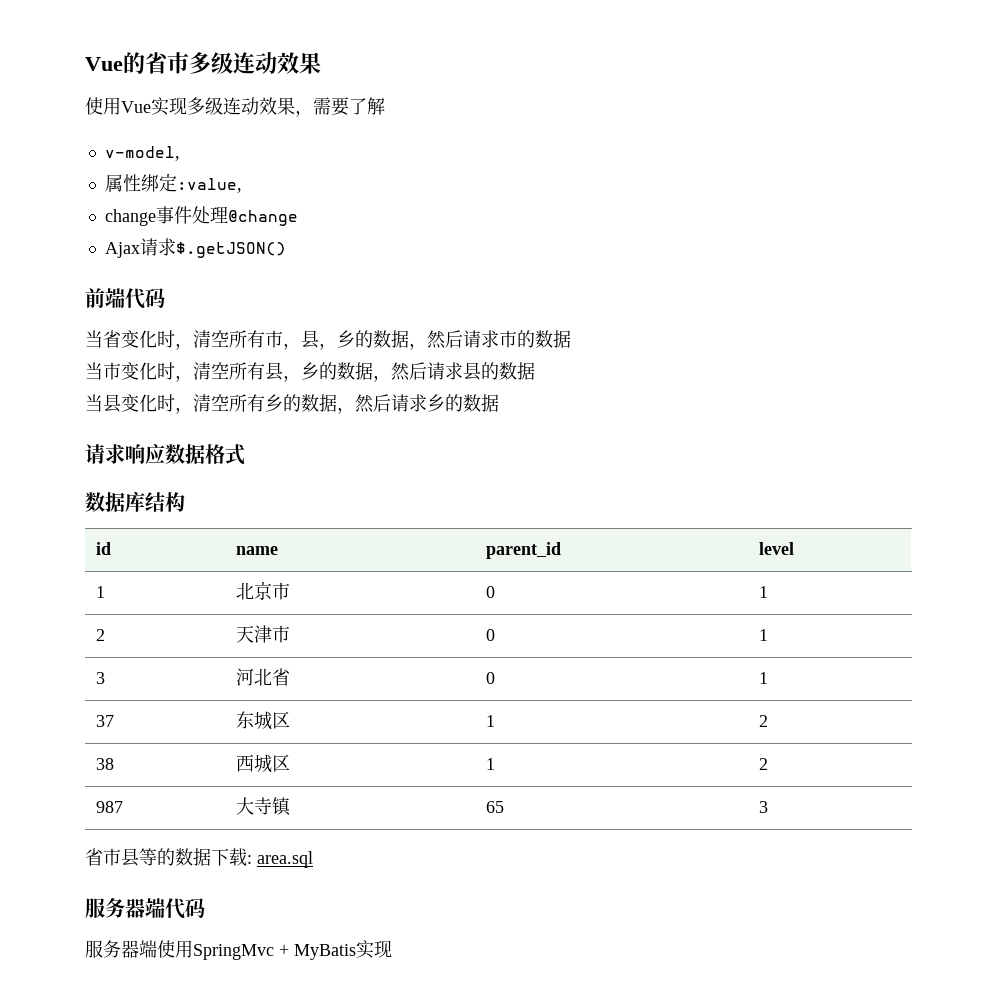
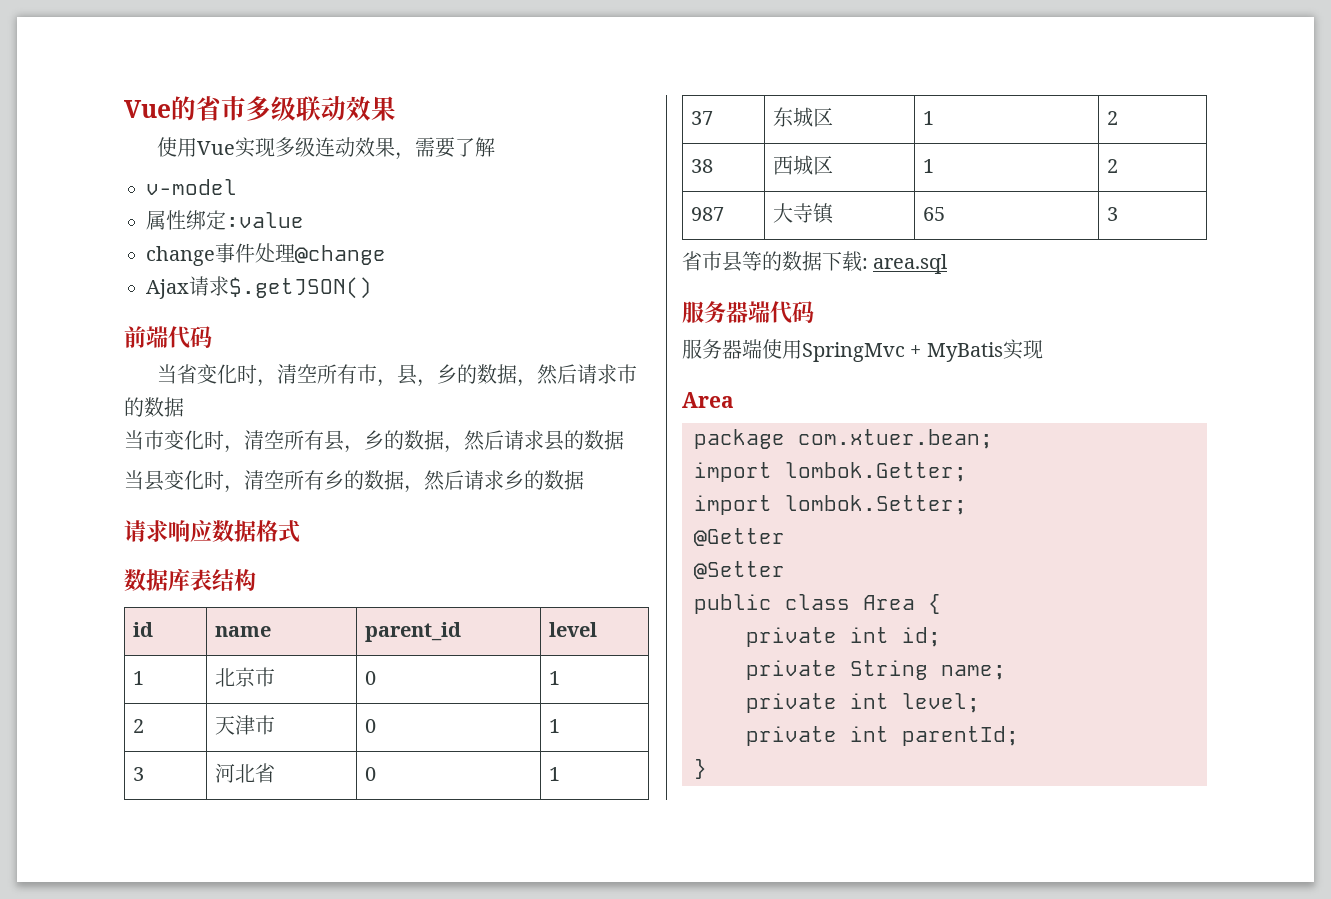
[233,52,255,74] 连 -> [296,96,321,121] 联
[104,146,180,161] v-model, -> [146,179,237,195] v-model
[176,178,242,193] :value, -> [226,212,304,228] :value
(145, 501) none -> [190,569,212,591] 表
(392, 949) none -> [682,392,734,408] [694,429,993,449] [694,462,967,482] [694,495,967,515] [694,528,785,546] [694,561,785,579] [694,594,941,614] [746,627,941,647] [746,660,1006,680] [746,693,980,713] [746,726,1019,746] [694,759,707,779] // Area // package com.xtuer.bean; // import lombok.Getter; // import lombok.Setter; // @Getter // @Setter // public class Area { // private int id; // private String name; // private int level; // private int parentId; // }

